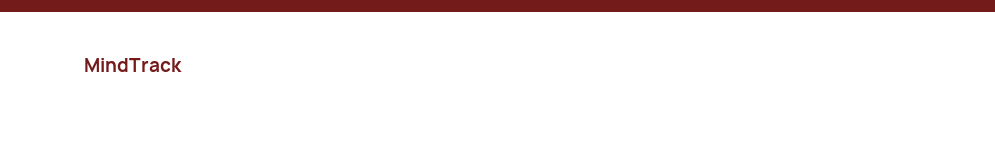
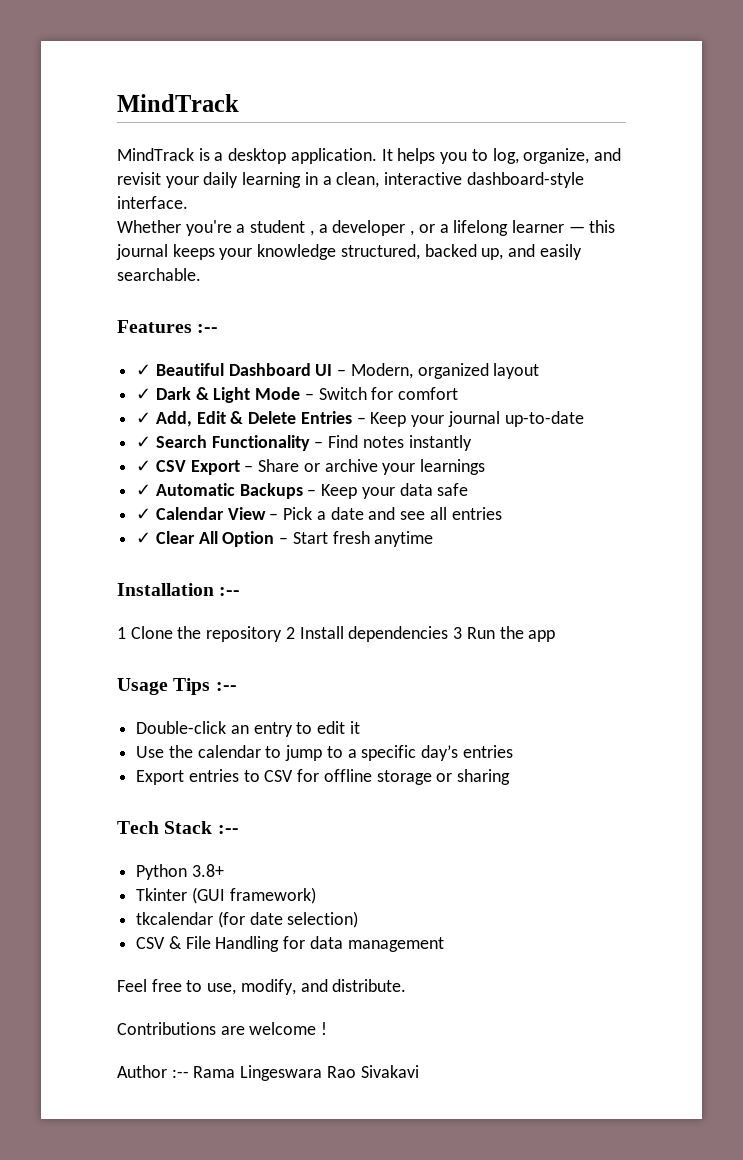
[84,58,182,72] MindTrack -> [117,94,239,112] [117,148,621,164] [117,172,584,188] [117,196,188,209] [117,220,616,236] [116,244,582,260] [117,268,201,281] [117,320,219,333] [136,363,540,379] [136,387,459,403] [136,411,584,427] [136,435,472,451] [136,459,486,475] [136,483,469,499] [136,507,502,520] [136,531,434,547] [117,583,241,596] [117,626,556,642] [117,678,237,695] [136,721,360,737] [136,745,513,761] [136,769,511,785] [117,821,239,834] [136,864,224,880] [136,887,316,904] [136,911,359,928] [136,936,444,952] [117,979,407,995] [117,1022,328,1035] [117,1065,419,1081] MindTrack // MindTrack is a desktop application. It helps you to log, organize, and revisit your daily learning in a clean, interactive dashboard-style interface. // Whether you're a student , a developer , or a lifelong learner — this journal keeps your knowledge structured, backed up, and easily searchable. // Features :-- // ✓ Beautiful Dashboard UI – Modern, organized layout // ✓ Dark & Light Mode – Switch for comfort // ✓ Add, Edit & Delete Entries – Keep your journal up-to-date // ✓ Search Functionality – Find notes instantly // ✓ CSV Export – Share or archive your learnings // ✓ Automatic Backups – Keep your data safe // ✓ Calendar View – Pick a date and see all entries // ✓ Clear All Option – Start fresh anytime // Installation :-- // 1 Clone the repository 2 Install dependencies 3 Run the app // Usage Tips :-- // Double-click an entry to edit it // Use the calendar to jump to a specific day’s entries // Export entries to CSV for offline storage or sharing // Tech Stack :-- // Python 3.8+ // Tkinter (GUI framework) // tkcalendar (for date selection) // CSV & File Handling for data management // Feel free to use, modify, and distribute. // Contributions are welcome ! // Author :-- Rama Lingeswara Rao Sivakavi

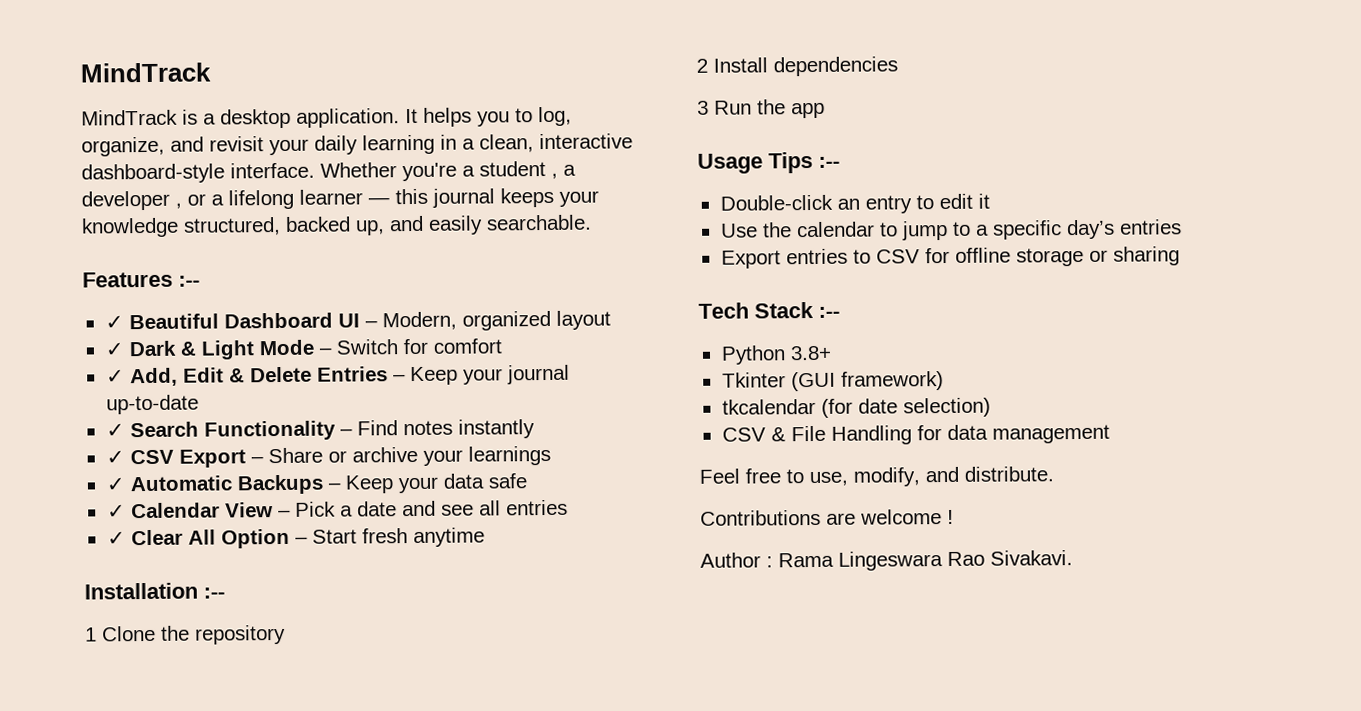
(188, 202) // -> (315, 170) none
(283, 634) none -> (286, 634) //
(449, 634) none -> (898, 66) //
[171,1069,189,1078] :-- -> [766,556,773,568] :
[360,1065,419,1078] Sivakavi -> [990,550,1073,566] Sivakavi.

